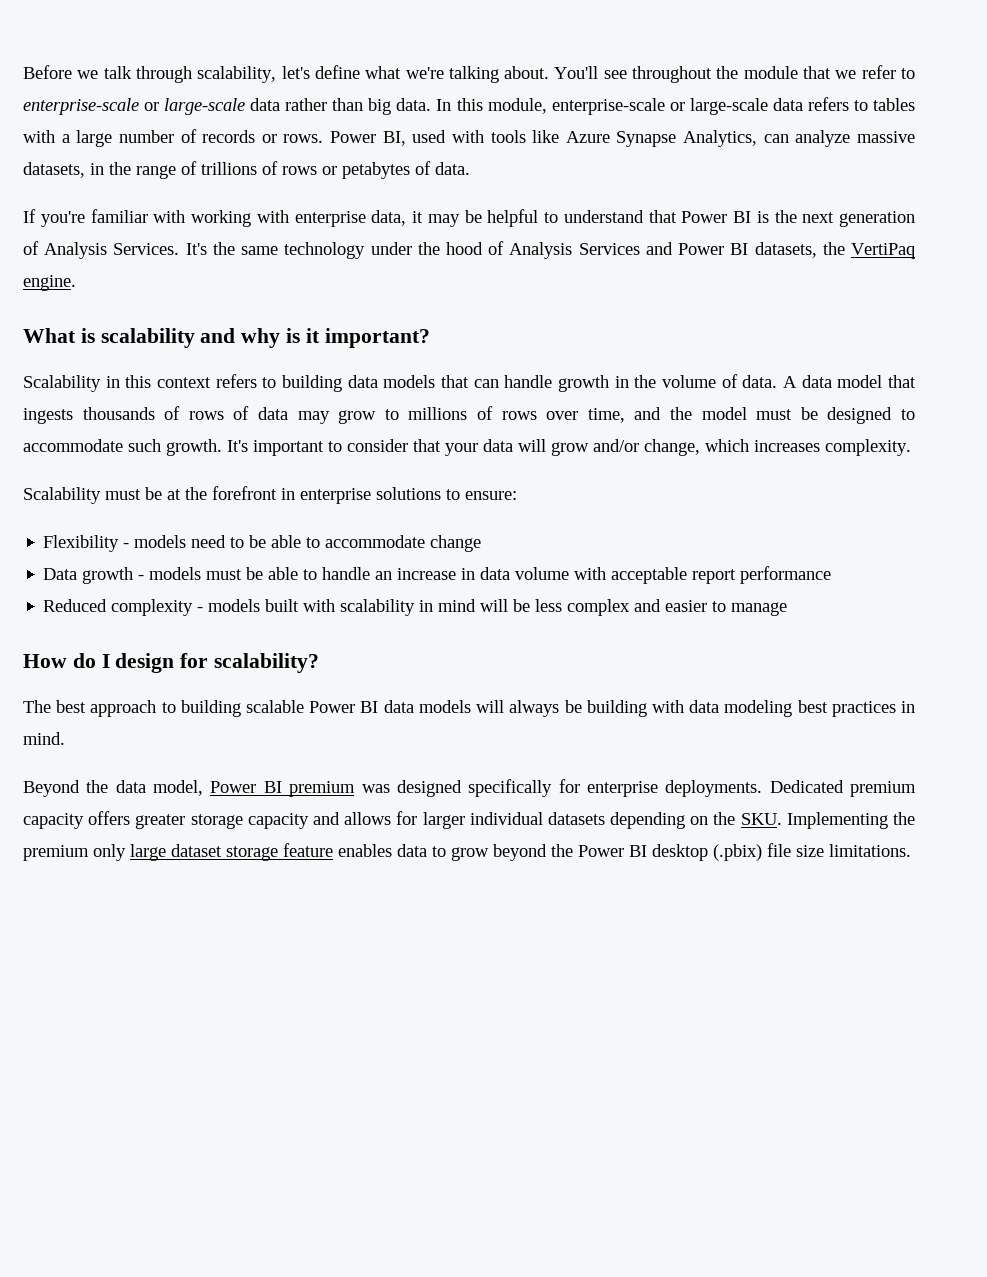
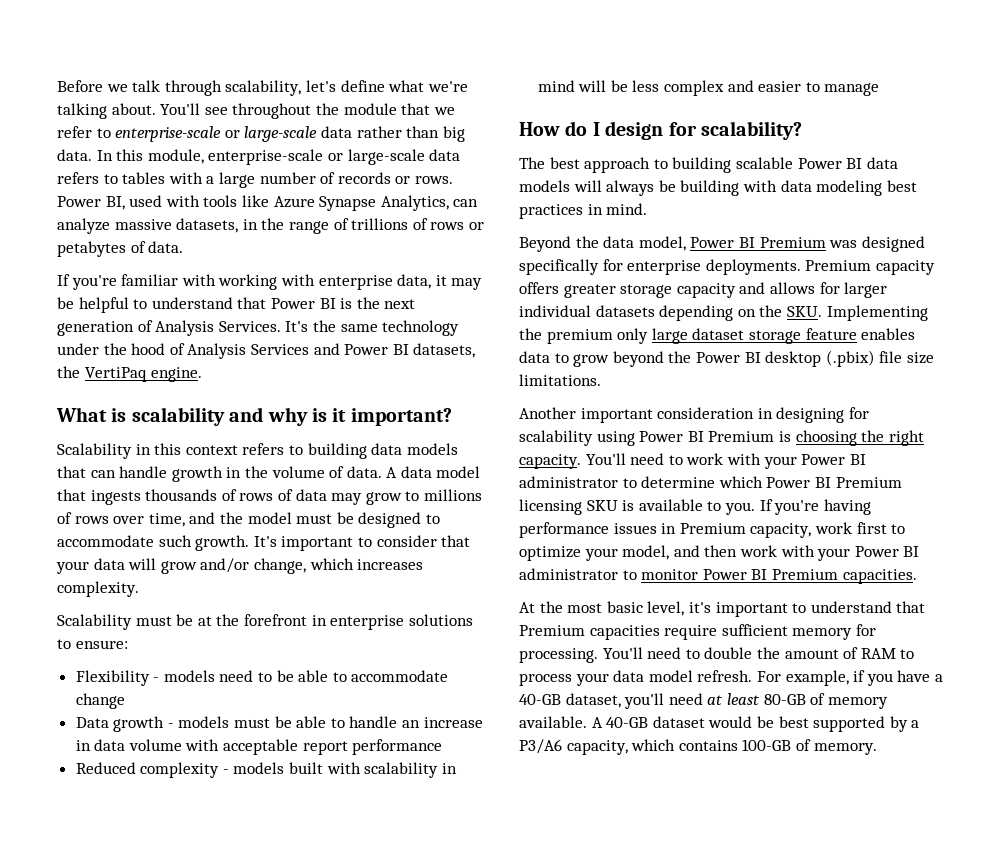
[289,781,356,797] premium -> [759,237,826,248] Premium
[769,780,917,797] Dedicated premium -> [805,260,872,271] Premium
(911, 850) none -> [519,407,869,423] [519,430,924,446] [519,453,866,469] [519,476,902,488] [519,499,871,515] [519,522,906,538] [519,545,920,561] [519,568,917,584] [519,601,926,617] [519,624,876,640] [519,647,915,663] [519,670,943,686] [519,693,888,709] [519,716,920,732] [519,739,877,755] // Another important consideration in designing for scalability using Power BI Premium is choosing the right capacity. You'll need to work with your Power BI administrator to determine which Power BI Premium licensing SKU is available to you. If you're having performance issues in Premium capacity, work first to optimize your model, and then work with your Power BI administrator to monitor Power BI Premium capacities. // At the most basic level, it's important to understand that Premium capacities require sufficient memory for processing. You'll need to double the amount of RAM to process your data model refresh. For example, if you have a 40-GB dataset, you'll need at least 80-GB of memory available. A 40-GB dataset would be best supported by a P3/A6 capacity, which contains 100-GB of memory.

